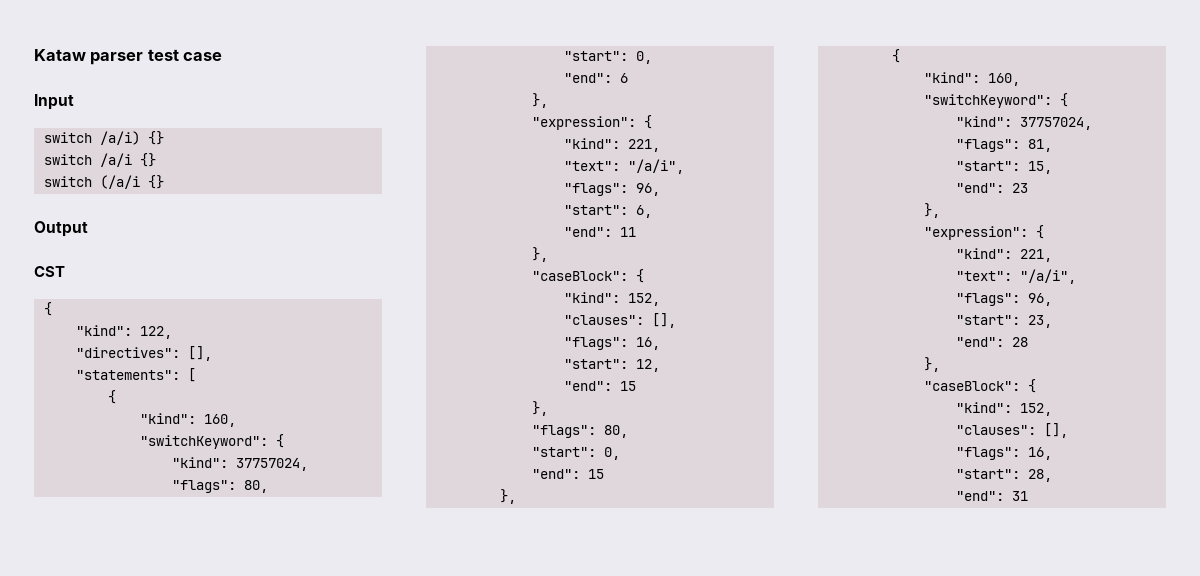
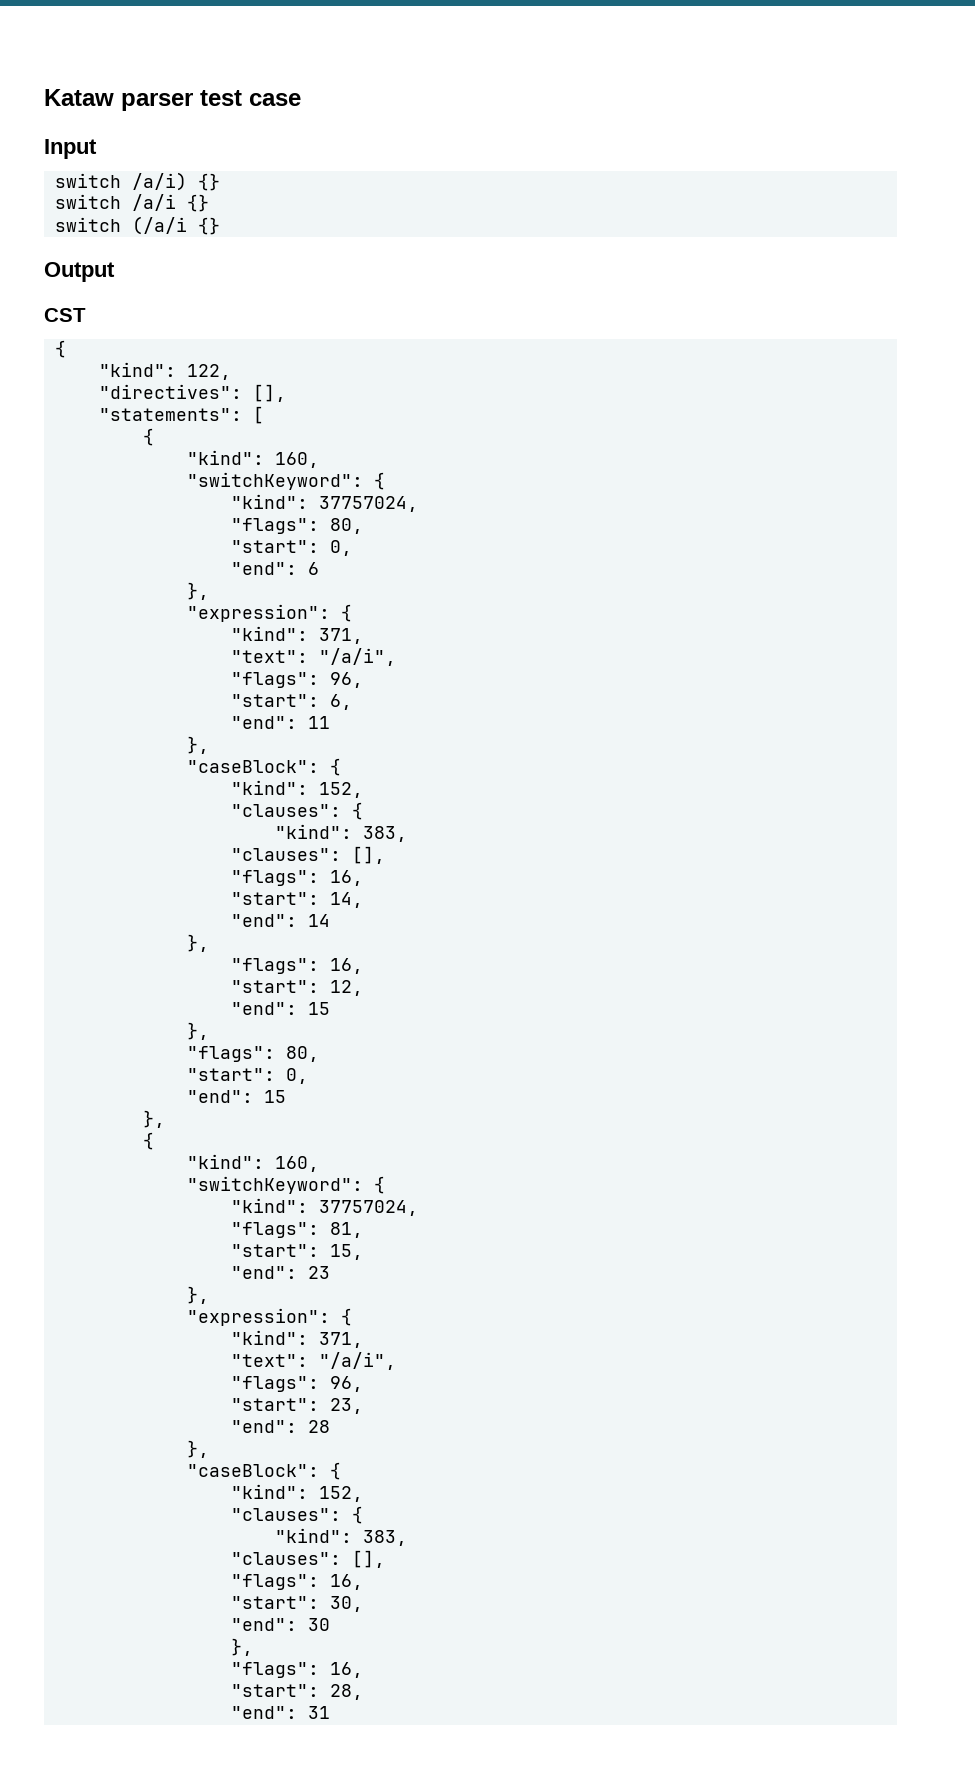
[627,139,660,152] 221, -> [319,628,364,644] 371,
[563,313,676,328] [563,337,660,350] // "clauses": [], // "flags": 16, -> [231,802,364,820] [275,824,408,842] [231,846,386,864] [231,870,364,886] [231,892,364,908] [231,914,331,927] [187,934,210,952] [231,958,364,974] // "clauses": { // "kind": 383, // "clauses": [], // "flags": 16, // "start": 14, // "end": 14 // }, // "flags": 16,
[1019,249,1052,262] 221, -> [319,1332,364,1348] 371,
[955,423,1068,438] [955,447,1052,460] // "clauses": [], // "flags": 16, -> [231,1506,364,1524] [275,1528,408,1546] [231,1550,386,1568] [231,1574,364,1590] [231,1596,364,1612] [231,1618,331,1631] [231,1638,254,1656] [231,1662,364,1678] // "clauses": { // "kind": 383, // "clauses": [], // "flags": 16, // "start": 30, // "end": 30 // }, // "flags": 16,

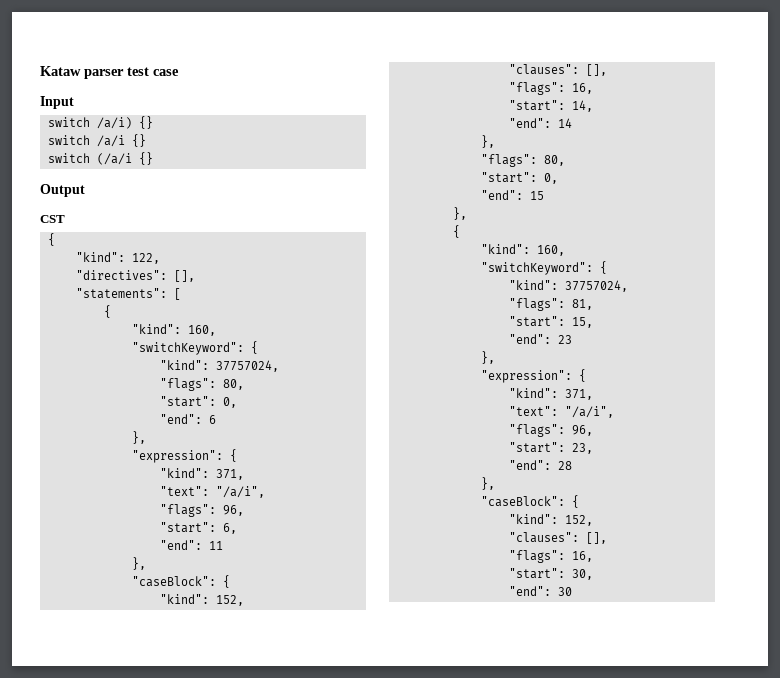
[231,802,364,820] [275,824,408,842] // "clauses": { // "kind": 383, -> (244, 600) none
[231,958,364,974] [231,980,364,996] [231,1002,331,1015] [187,1022,210,1040] // "flags": 16, // "start": 12, // "end": 15 // }, -> (495, 141) none
[231,1506,364,1524] [275,1528,408,1546] // "clauses": { // "kind": 383, -> (593, 520) none
[231,1638,254,1656] [231,1662,364,1678] [231,1684,364,1700] [231,1706,331,1719] // }, // "flags": 16, // "start": 28, // "end": 31 -> (572, 591) none

